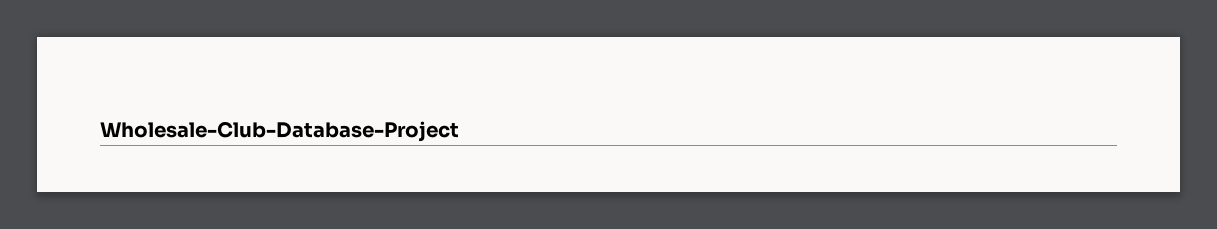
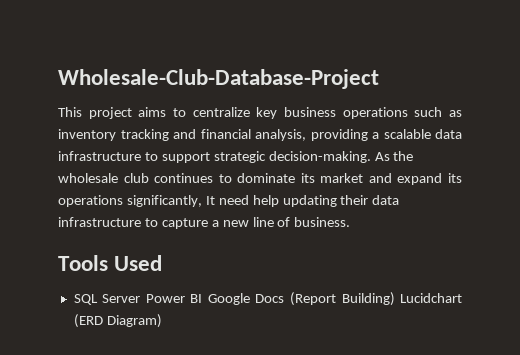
(459, 131) none -> [58,107,463,119] [58,129,462,141] [58,151,414,163] [58,173,462,185] [58,195,400,207] [58,217,351,229] [58,255,163,271] [73,292,463,306] [73,314,162,328] // This project aims to centralize key business operations such as inventory tracking and financial analysis, providing a scalable data infrastructure to support strategic decision-making. As the wholesale club continues to dominate its market and expand its operations significantly, It need help updating their data infrastructure to capture a new line of business. // Tools Used // SQL Server Power BI Google Docs (Report Building) Lucidchart (ERD Diagram)

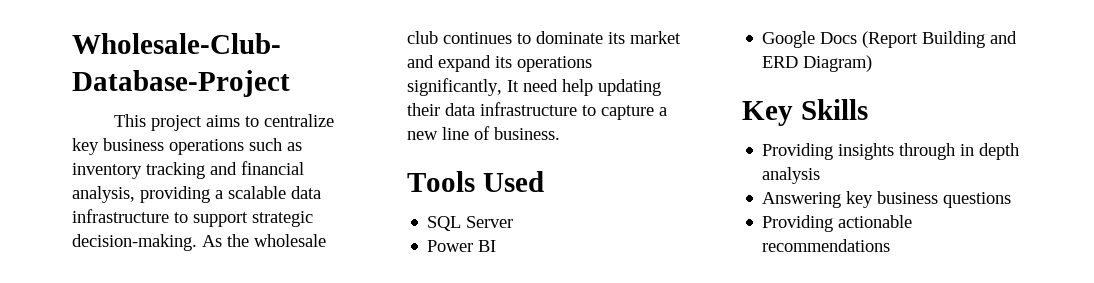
(141, 298) none -> (514, 222) //
(203, 298) none -> (497, 246) //
[341,292,463,306] [73,314,162,328] Building) Lucidchart (ERD Diagram) -> [922,31,1018,48] [762,55,873,72] [742,99,868,126] [762,143,1020,160] [762,167,821,184] [762,191,1012,208] [762,215,913,232] [762,239,891,252] Building and ERD Diagram) // Key Skills // Providing insights through in depth analysis // Answering key business questions // Providing actionable recommendations

